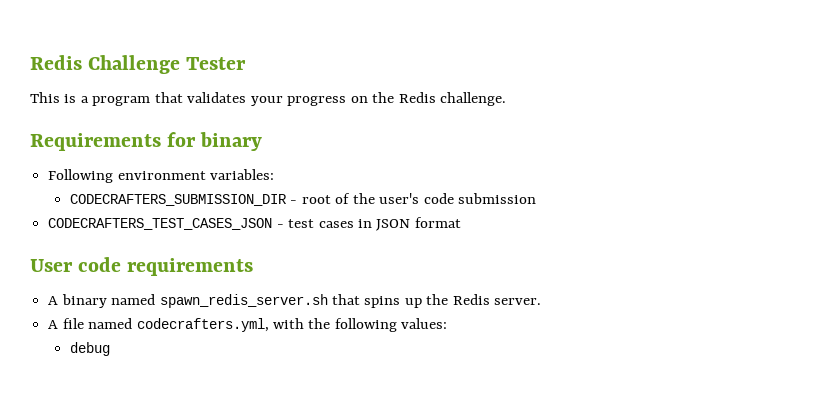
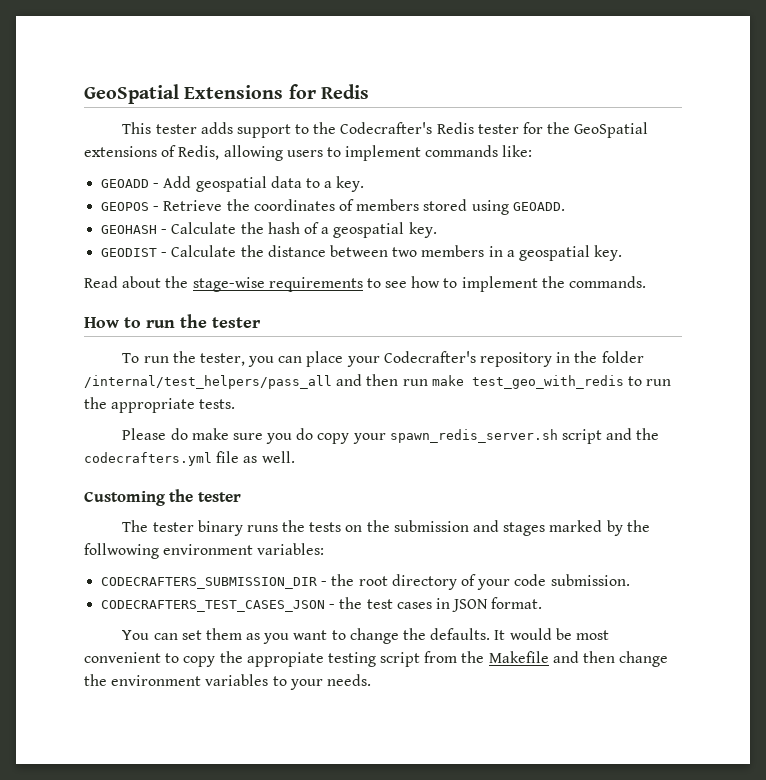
[30,55,247,74] Redis Challenge Tester -> [84,84,369,104] GeoSpatial Extensions for Redis
[64,92,507,106] [30,132,263,151] [48,169,275,183] [69,193,537,206] is a program that validates your progress on the Redis challenge. // Requirements for binary // Following environment variables: // CODECRAFTERS_SUBMISSION_DIR - root of the user's code submission -> [155,122,649,138] [84,145,533,161] [101,176,365,192] [101,199,565,215] [101,222,437,238] [101,245,623,261] [84,276,647,292] [84,314,261,328] [122,351,644,367] [84,374,672,389] [84,397,236,413] [122,428,660,444] [84,451,295,466] [84,489,241,506] [122,520,650,536] [84,543,325,559] [101,574,630,590] tester adds support to the Codecrafter's Redis tester for the GeoSpatial extensions of Redis, allowing users to implement commands like: // GEOADD - Add geospatial data to a key. // GEOPOS - Retrieve the coordinates of members stored using GEOADD. // GEOHASH - Calculate the hash of a geospatial key. // GEODIST - Calculate the distance between two members in a geospatial key. // Read about the stage-wise requirements to see how to implement the commands. // How to run the tester // To run the tester, you can place your Codecrafter's repository in the folder /internal/test_helpers/pass_all and then run make test_geo_with_redis to run the appropriate tests. // Please do make sure you do copy your spawn_redis_server.sh script and the codecrafters.yml file as well. // Customing the tester // The tester binary runs the tests on the submission and stages marked by the follwowing environment variables: // CODECRAFTERS_SUBMISSION_DIR - the root directory of your code submission.
(284, 226) none -> [339,597,363,609] the
[414,217,461,228] [30,257,254,276] [48,294,542,308] [48,318,448,332] [69,342,110,356] format // User code requirements // A binary named spawn_redis_server.sh that spins up the Redis server. // A file named codecrafters.yml, with the following values: // debug -> [491,597,543,609] [122,628,609,644] [84,651,669,667] [84,674,371,690] format. // You can set them as you want to change the defaults. It would be most convenient to copy the appropiate testing script from the Makefile and then change the environment variables to your needs.

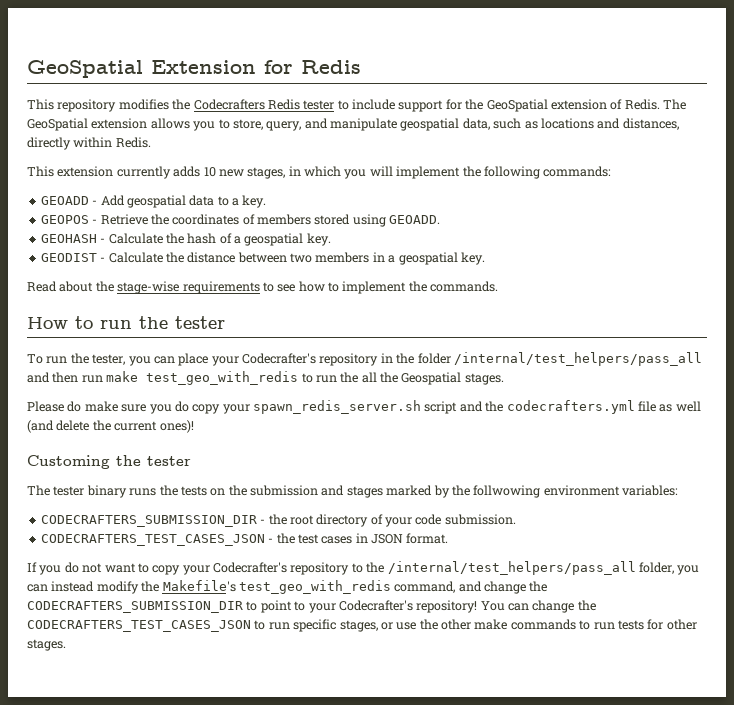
[84,84,284,104] GeoSpatial Extensions -> [27,60,256,78] GeoSpatial Extension
[155,122,649,138] [84,145,533,161] tester adds support to the Codecrafter's Redis tester for the GeoSpatial extensions of Redis, allowing users to implement commands like: -> [57,99,686,112] [27,118,679,131] [27,137,151,150] [27,166,612,179] repository modifies the Codecrafters Redis tester to include support for the GeoSpatial extension of Redis. The GeoSpatial extension allows you to store, query, and manipulate geospatial data, such as locations and distances, directly within Redis. // This extension currently adds 10 new stages, in which you will implement the following commands:
[111,398,236,413] appropriate tests. -> [361,372,504,385] all the Geospatial stages.
[261,451,295,463] well. -> [675,401,701,412] [27,420,194,433] well (and delete the current ones)!
[122,628,609,644] [84,651,669,667] [84,674,371,690] You can set them as you want to change the defaults. It would be most convenient to copy the appropiate testing script from the Makefile and then change the environment variables to your needs. -> [27,561,700,575] [27,580,548,594] [27,600,596,613] [27,619,697,632] [27,639,66,651] If you do not want to copy your Codecrafter's repository to the /internal/test_helpers/pass_all folder, you can instead modify the Makefile's test_geo_with_redis command, and change the CODECRAFTERS_SUBMISSION_DIR to point to your Codecrafter's repository! You can change the CODECRAFTERS_TEST_CASES_JSON to run specific stages, or use the other make commands to run tests for other stages.

